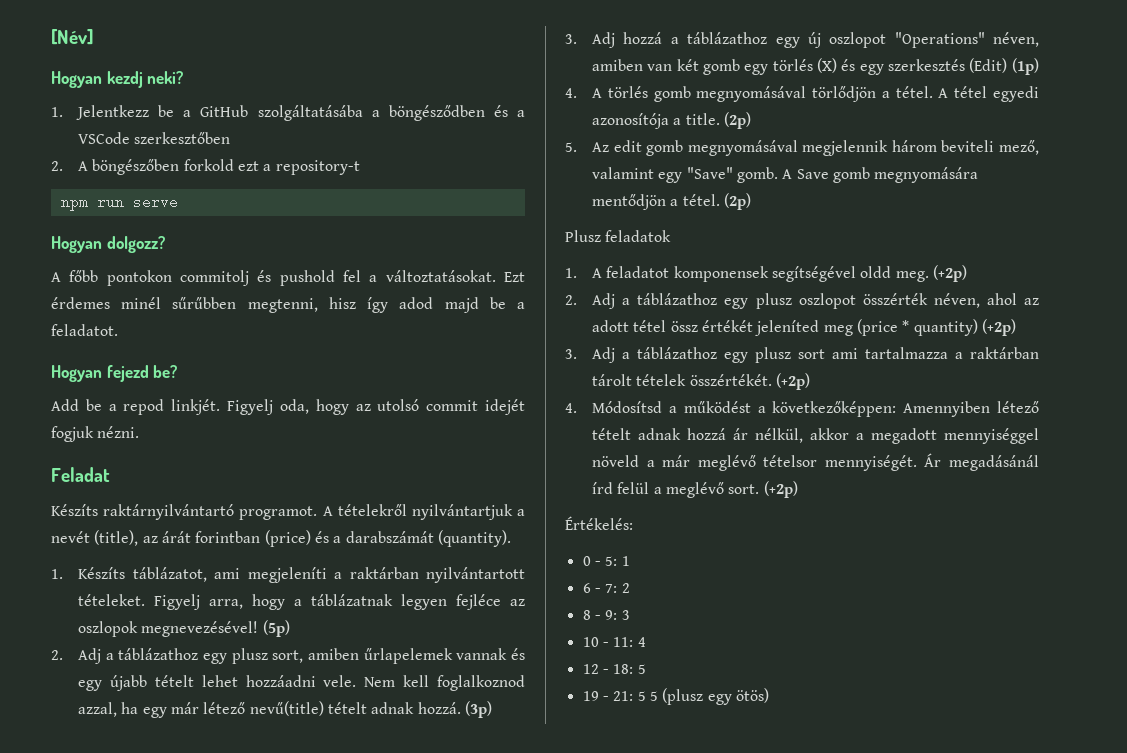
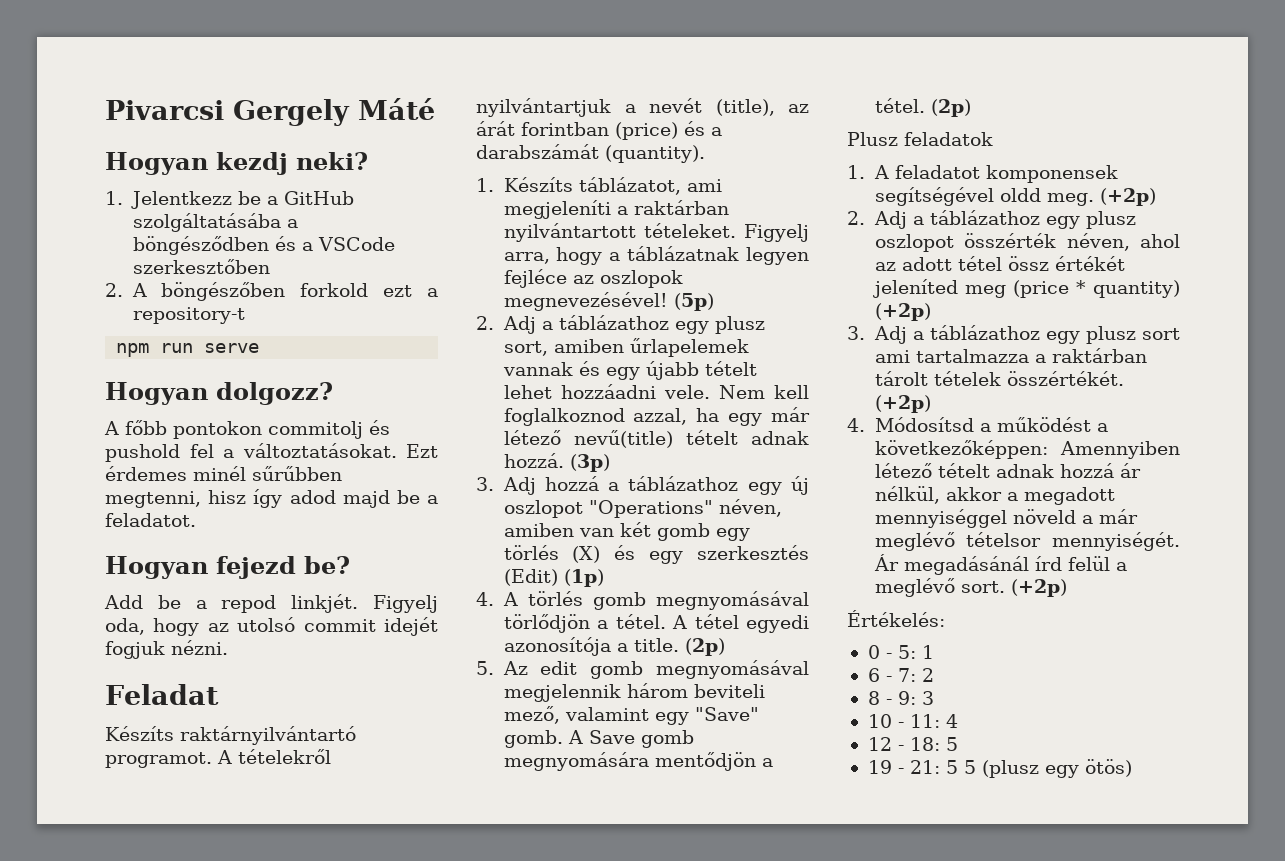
[51,29,94,45] [Név] -> [105,98,435,126] Pivarcsi Gergely Máté

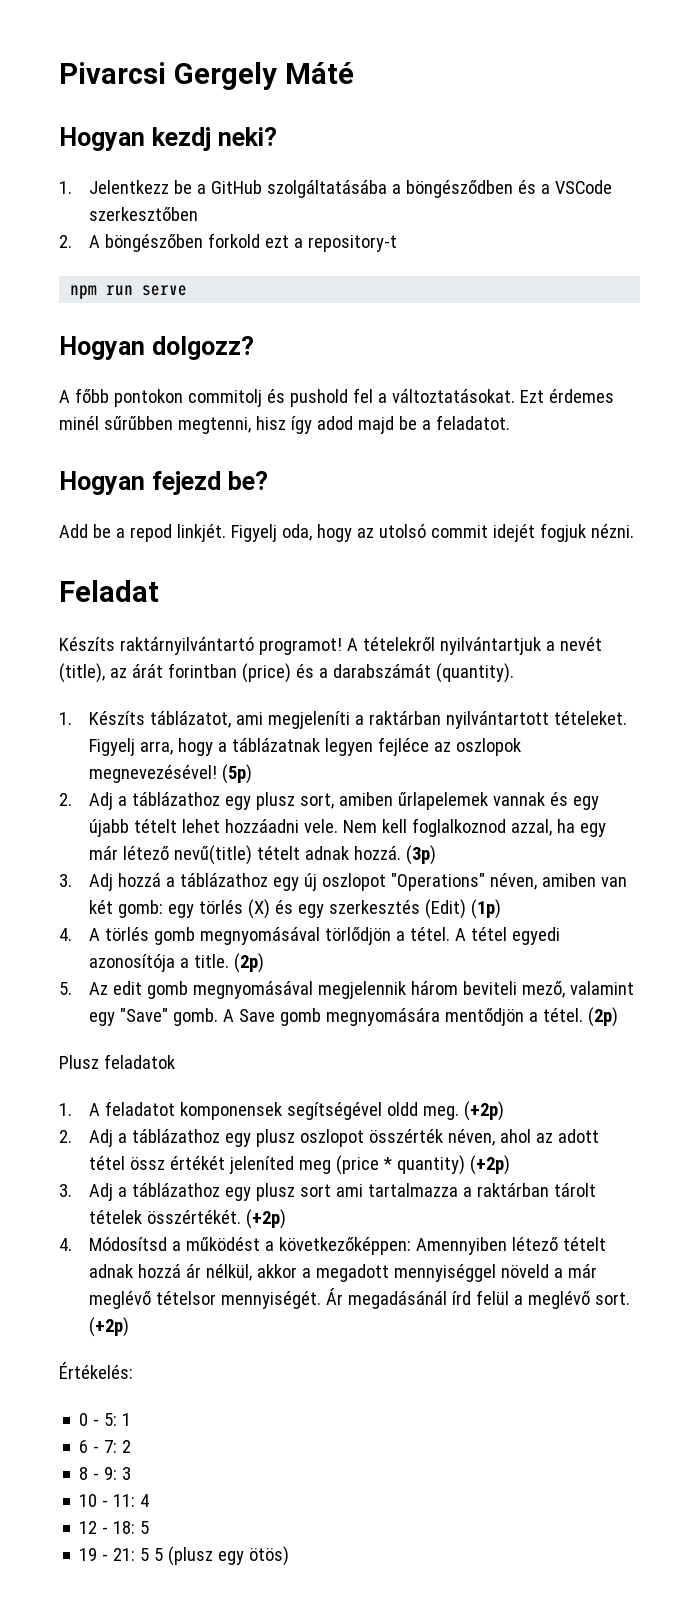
[105,752,212,768] programot. -> [258,638,342,655] programot!
[656,523,710,541] gomb -> [118,900,164,918] gomb:

